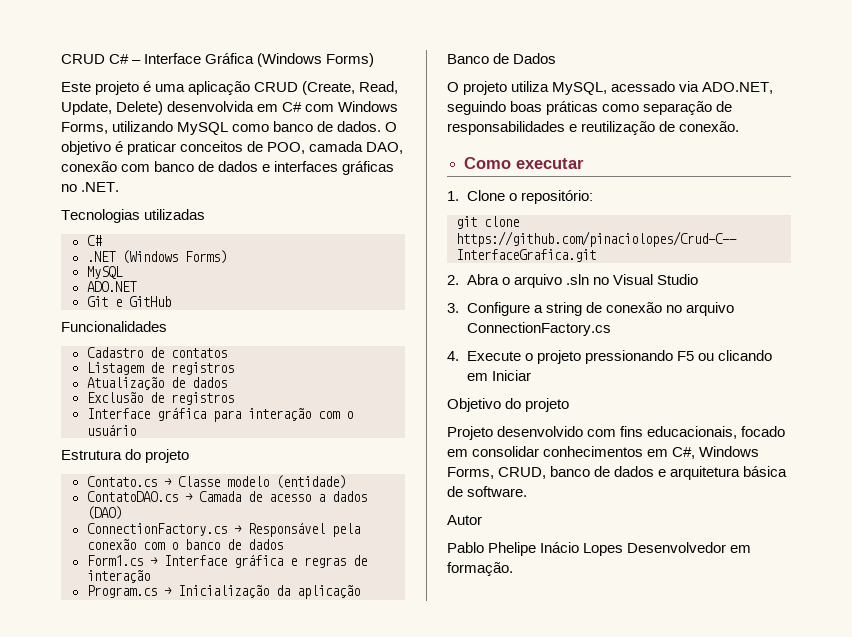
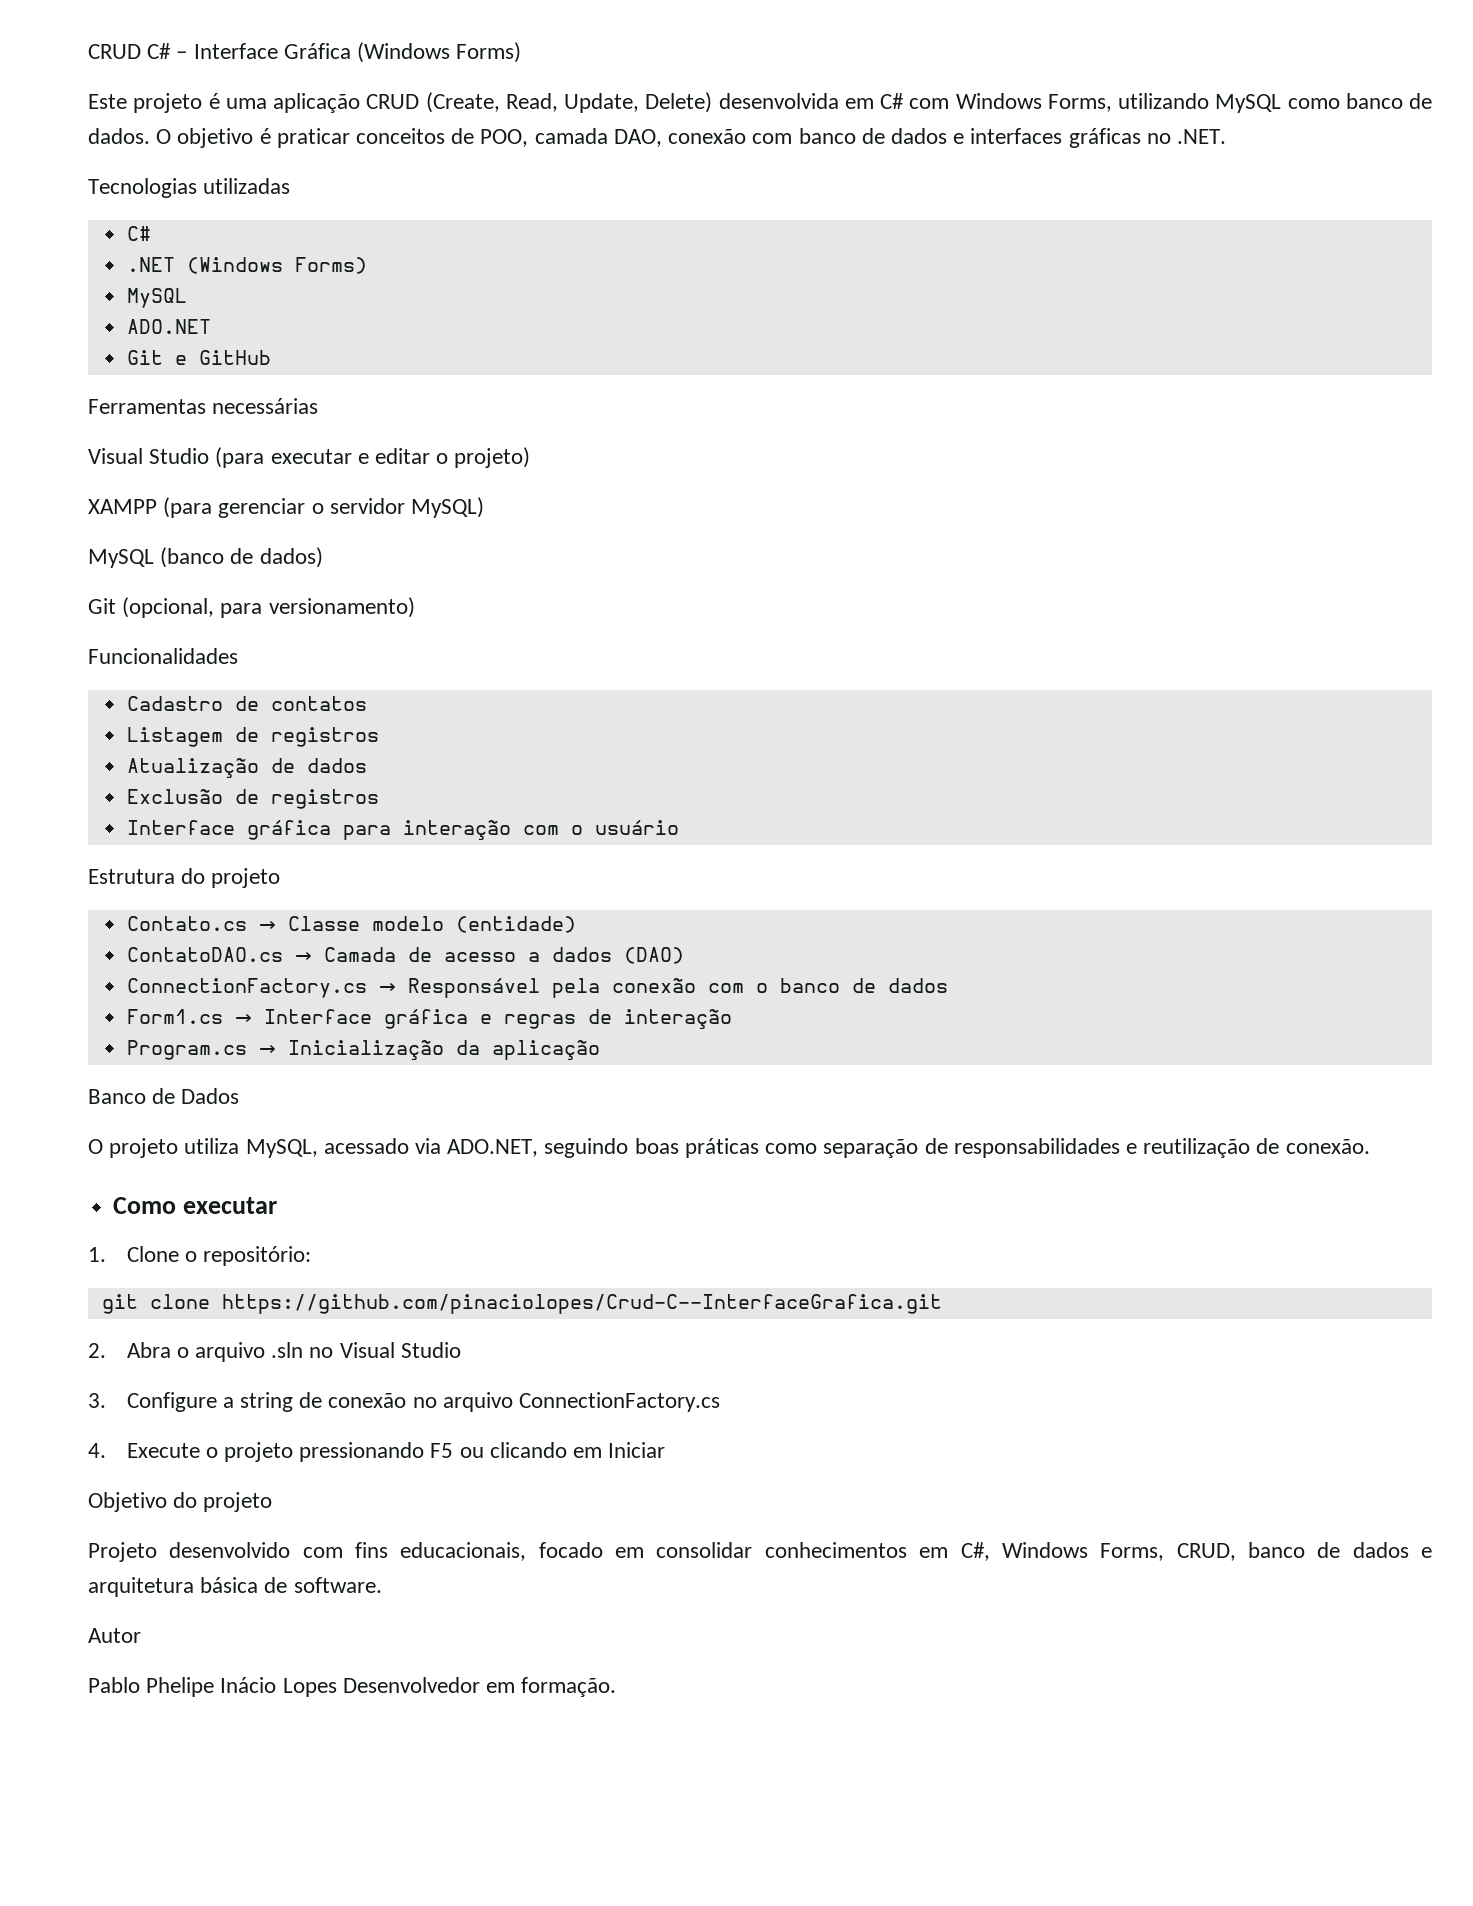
(171, 301) none -> [88,398,319,414] [88,447,531,468] [88,497,485,518] [88,547,323,568] [88,597,415,618] // Ferramentas necessárias // Visual Studio (para executar e editar o projeto) // XAMPP (para gerenciar o servidor MySQL) // MySQL (banco de dados) // Git (opcional, para versionamento)

